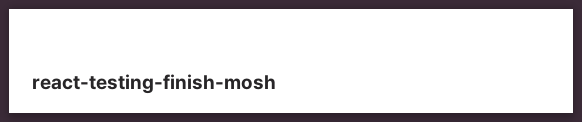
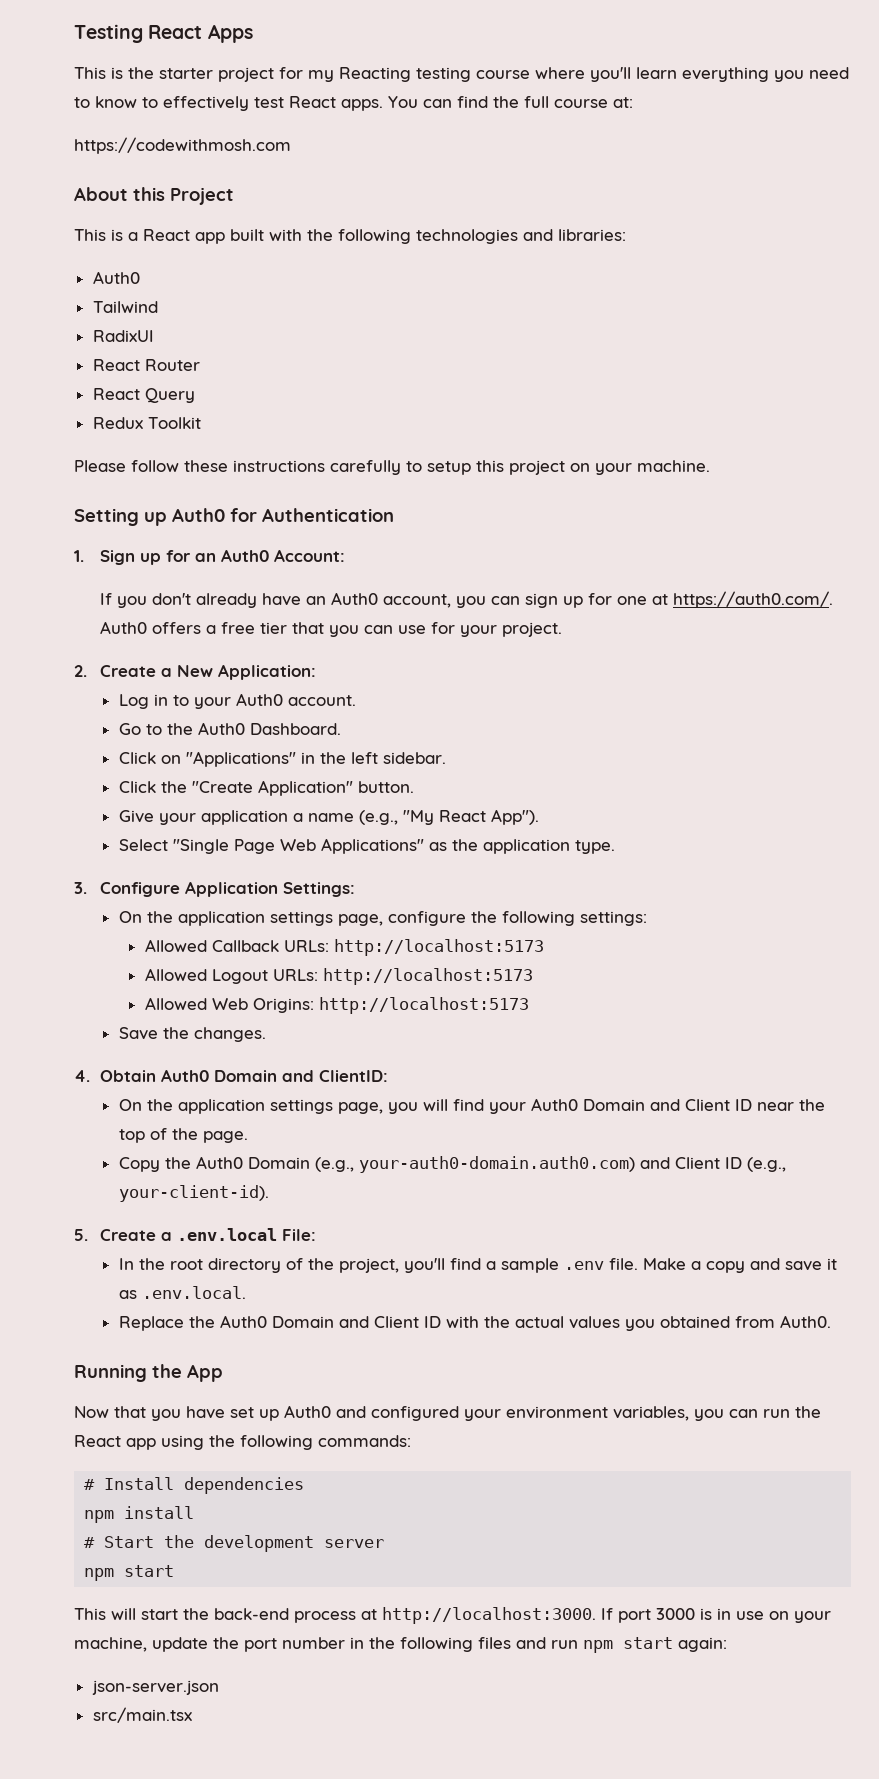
[32,74,276,94] react-testing-finish-mosh -> [74,24,253,43] [74,67,849,82] [74,96,633,111] [74,137,291,154] [74,187,234,205] [74,229,626,244] [92,271,140,284] [92,301,158,313] [92,330,154,342] [92,359,200,371] [92,388,195,403] [92,417,201,429] [74,460,710,475] [74,508,394,526] [74,549,346,565] [100,591,834,608] [100,621,563,637] [74,664,317,680] [118,693,356,709] [118,722,341,735] [118,751,446,767] [118,780,414,796] [118,809,539,825] [118,838,615,854] [74,881,356,897] [118,911,647,926] [144,939,544,956] [144,968,533,985] [144,997,529,1014] [118,1027,266,1042] [74,1069,389,1082] [118,1098,825,1114] [118,1128,248,1143] [118,1156,786,1173] [118,1185,269,1202] [74,1228,317,1241] [118,1258,837,1273] [118,1286,246,1299] [118,1315,831,1331] [74,1364,223,1382] [74,1405,821,1421] [74,1435,411,1450] [84,1477,305,1494] [84,1506,195,1523] [84,1535,385,1552] [84,1565,175,1581] [74,1607,831,1624] [74,1637,727,1653] [91,1680,219,1695] [92,1707,192,1723] Testing React Apps // This is the starter project for my Reacting testing course where you'll learn everything you need to know to effectively test React apps. You can find the full course at: // https://codewithmosh.com // About this Project // This is a React app built with the following technologies and libraries: // Auth0 // Tailwind // RadixUI // React Router // React Query // Redux Toolkit // Please follow these instructions carefully to setup this project on your machine. // Setting up Auth0 for Authentication // 1. Sign up for an Auth0 Account: // If you don't already have an Auth0 account, you can sign up for one at https://auth0.com/. Auth0 offers a free tier that you can use for your project. // 2. Create a New Application: // Log in to your Auth0 account. // Go to the Auth0 Dashboard. // Click on "Applications" in the left sidebar. // Click the "Create Application" button. // Give your application a name (e.g., "My React App"). // Select "Single Page Web Applications" as the application type. // 3. Configure Application Settings: // On the application settings page, configure the following settings: // Allowed Callback URLs: http://localhost:5173 // Allowed Logout URLs: http://localhost:5173 // Allowed Web Origins: http://localhost:5173 // Save the changes. // 4. Obtain Auth0 Domain and ClientID: // On the application settings page, you will find your Auth0 Domain and Client ID near the top of the page. // Copy the Auth0 Domain (e.g., your-auth0-domain.auth0.com) and Client ID (e.g., your-client-id). // 5. Create a .env.local File: // In the root directory of the project, you'll find a sample .env file. Make a copy and save it as .env.local. // Replace the Auth0 Domain and Client ID with the actual values you obtained from Auth0. // Running the App // Now that you have set up Auth0 and configured your environment variables, you can run the React app using the following commands: // # Install dependencies // npm install // # Start the development server // npm start // This will start the back-end process at http://localhost:3000. If port 3000 is in use on your machine, update the port number in the following files and run npm start again: // json-server.json // src/main.tsx

